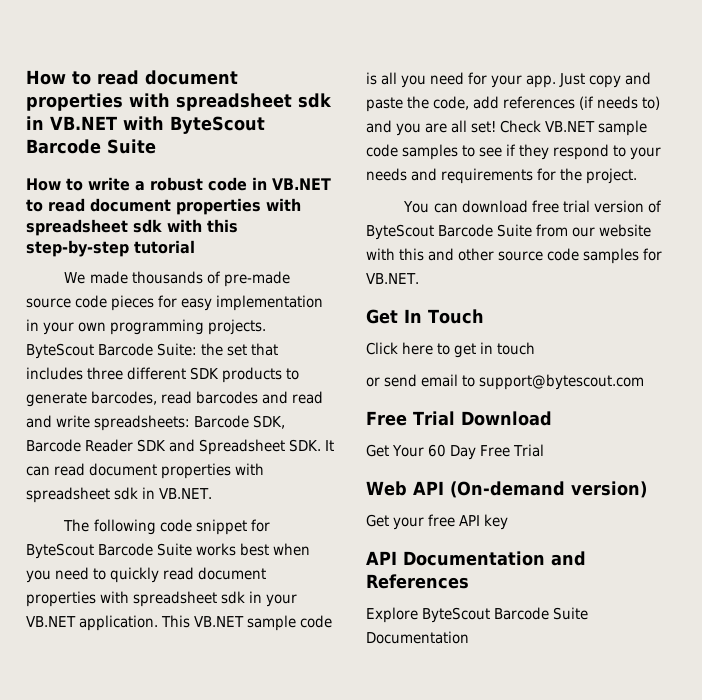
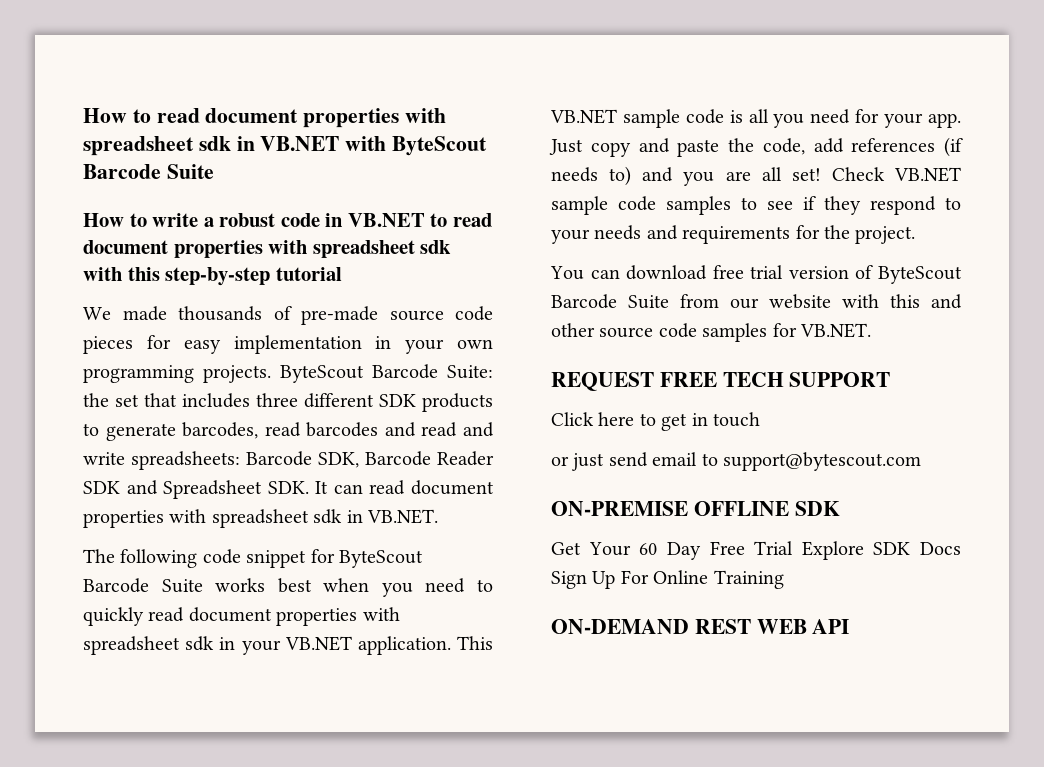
[366,309,484,324] Get In Touch -> [551,372,891,391] REQUEST FREE TECH SUPPORT
(380, 382) none -> [572,453,605,471] just
[366,411,552,426] Free Trial Download -> [551,501,840,516] ON-PREMISE OFFLINE SDK
[366,481,647,498] [366,514,509,530] [366,551,586,566] [366,574,469,589] [366,607,589,623] [366,631,469,644] // Web API (On-demand version) // Get your free API key // API Documentation and References // Explore ByteScout Barcode Suite Documentation -> [801,541,961,560] [551,570,784,589] [551,619,850,634] Explore SDK Docs Sign Up For Online Training // ON-DEMAND REST WEB API

